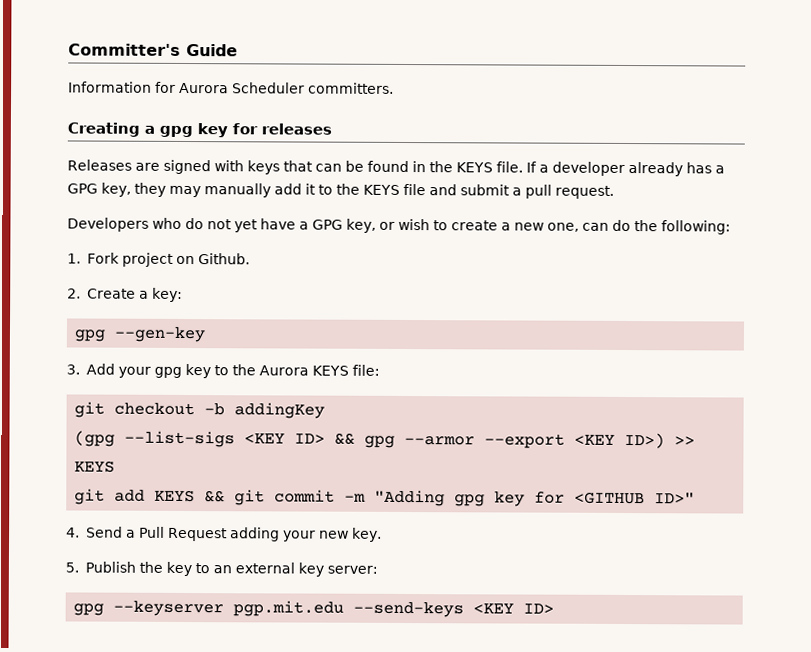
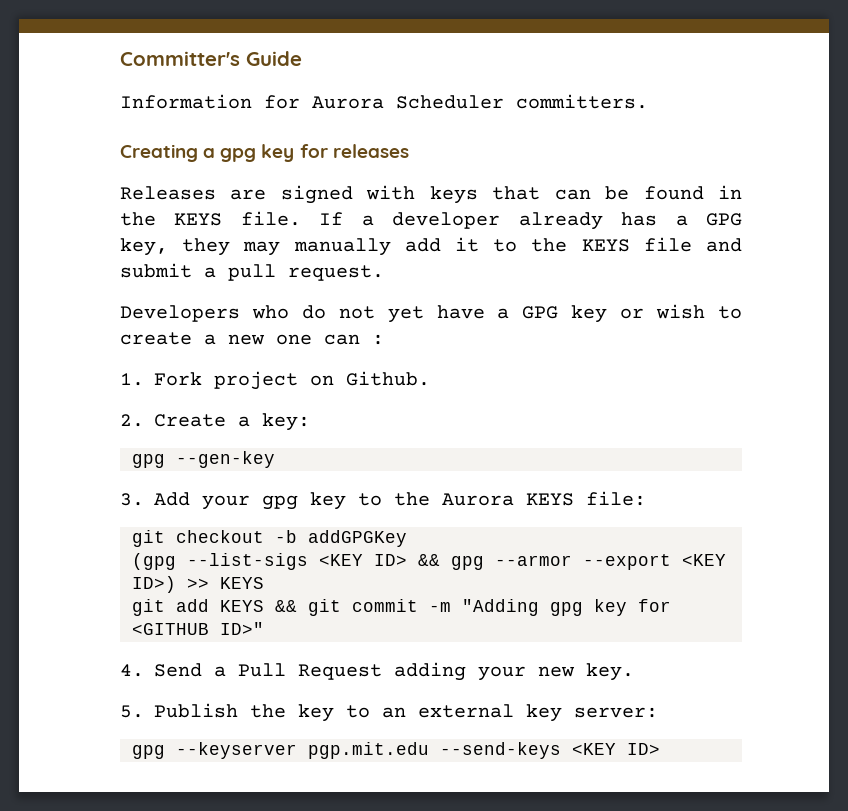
[346,218,376,233] key, -> [571,305,608,323] key
[547,219,731,235] one, can do the following: -> [276,334,384,345] one can :
[234,402,326,419] addingKey -> [308,530,407,547] addGPGKey

